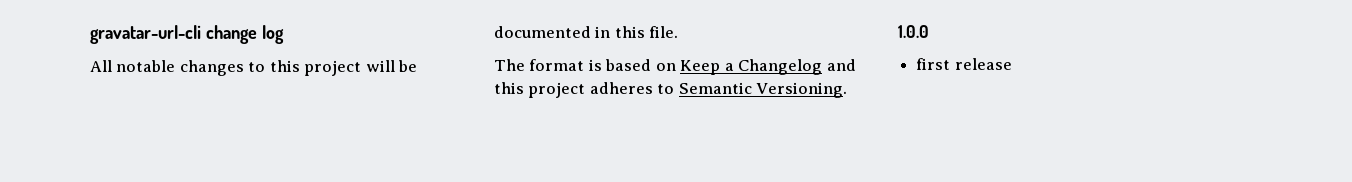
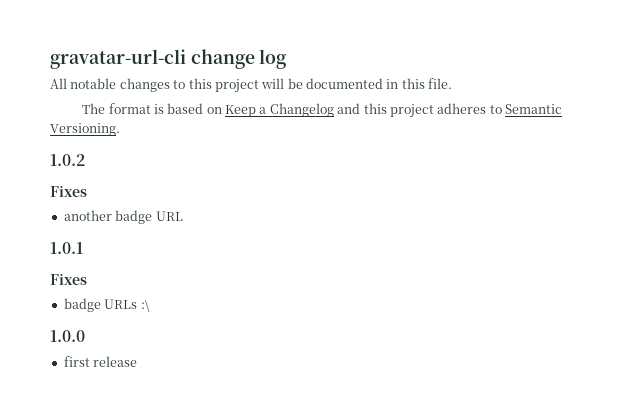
(848, 90) none -> [50,154,85,166] [50,185,87,197] [63,210,183,224] [50,242,83,254] [50,273,87,285] [63,298,150,312] // 1.0.2 // Fixes // another badge URL // 1.0.1 // Fixes // badge URLs :\

